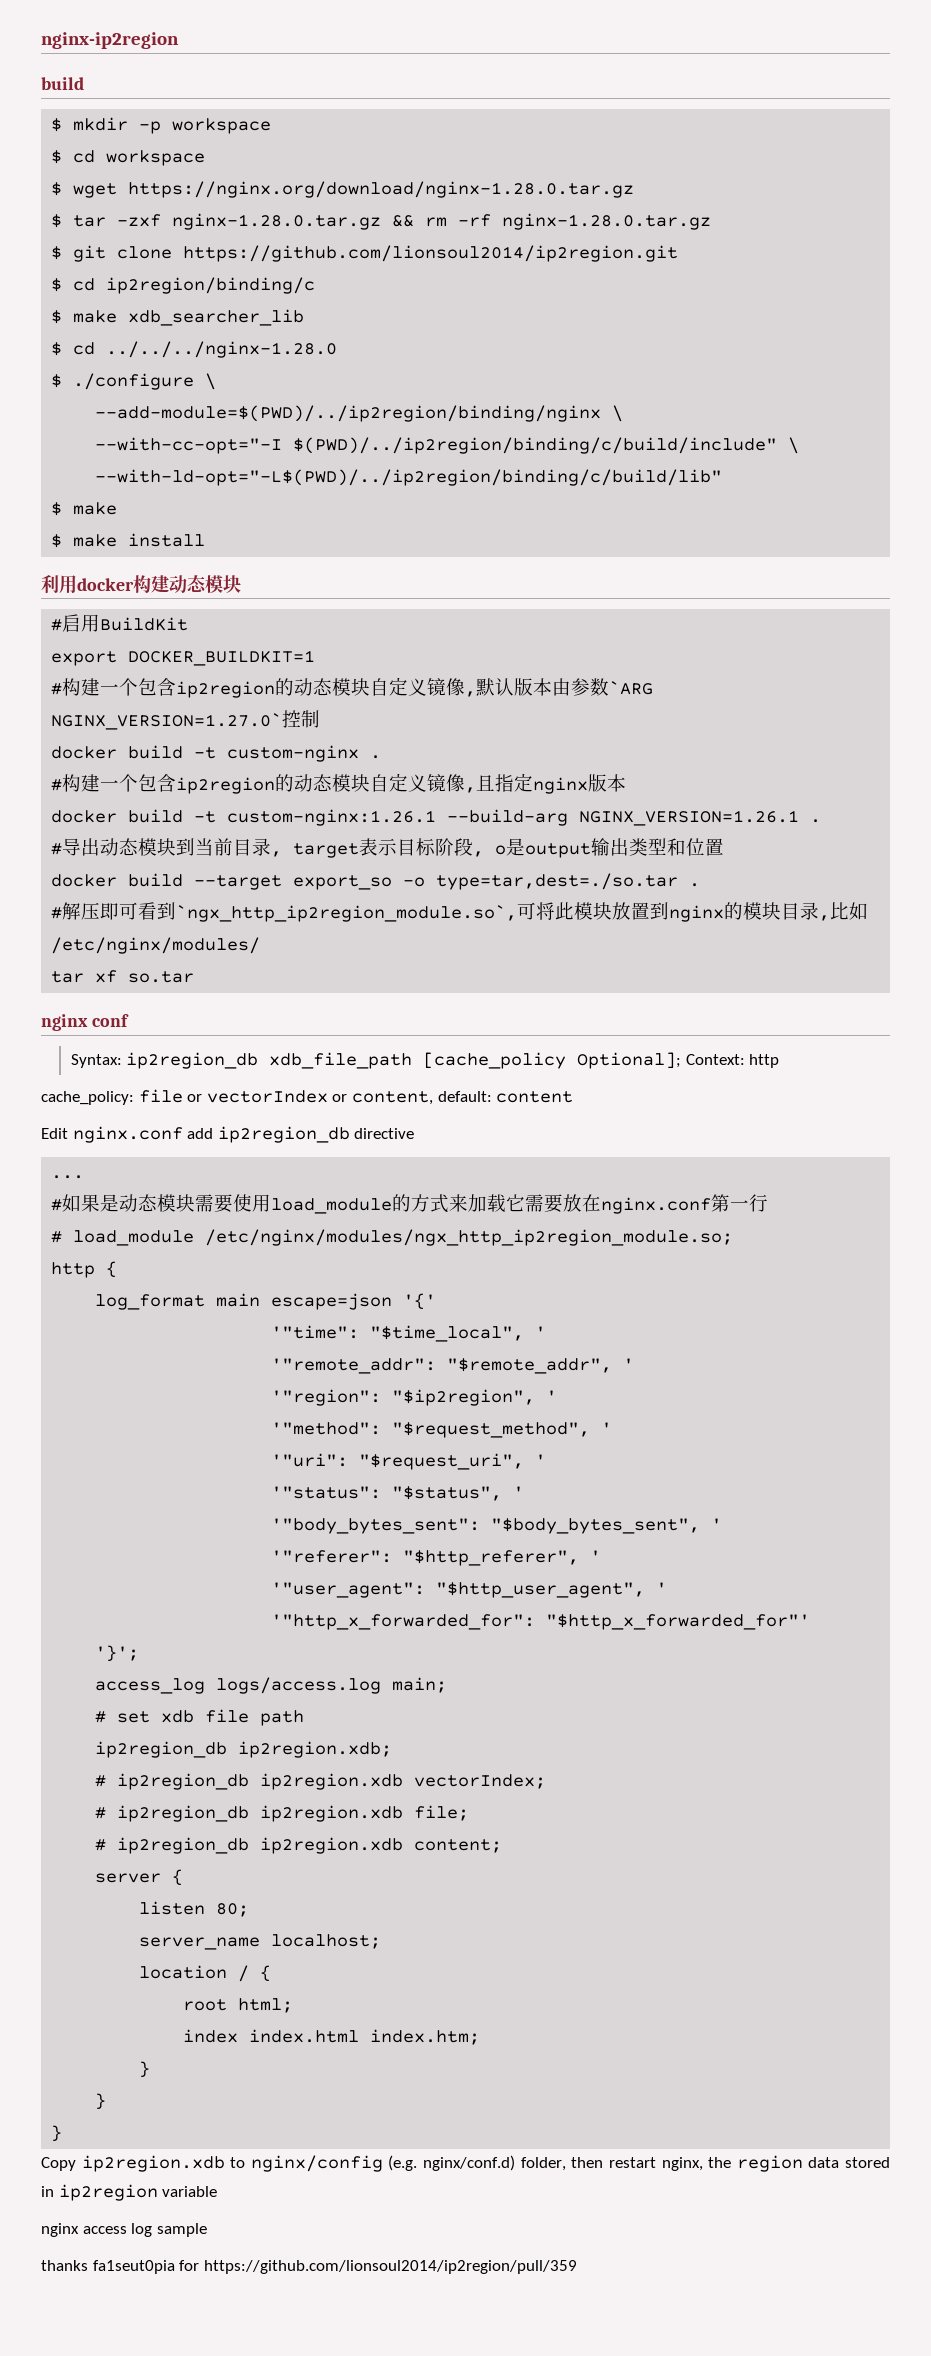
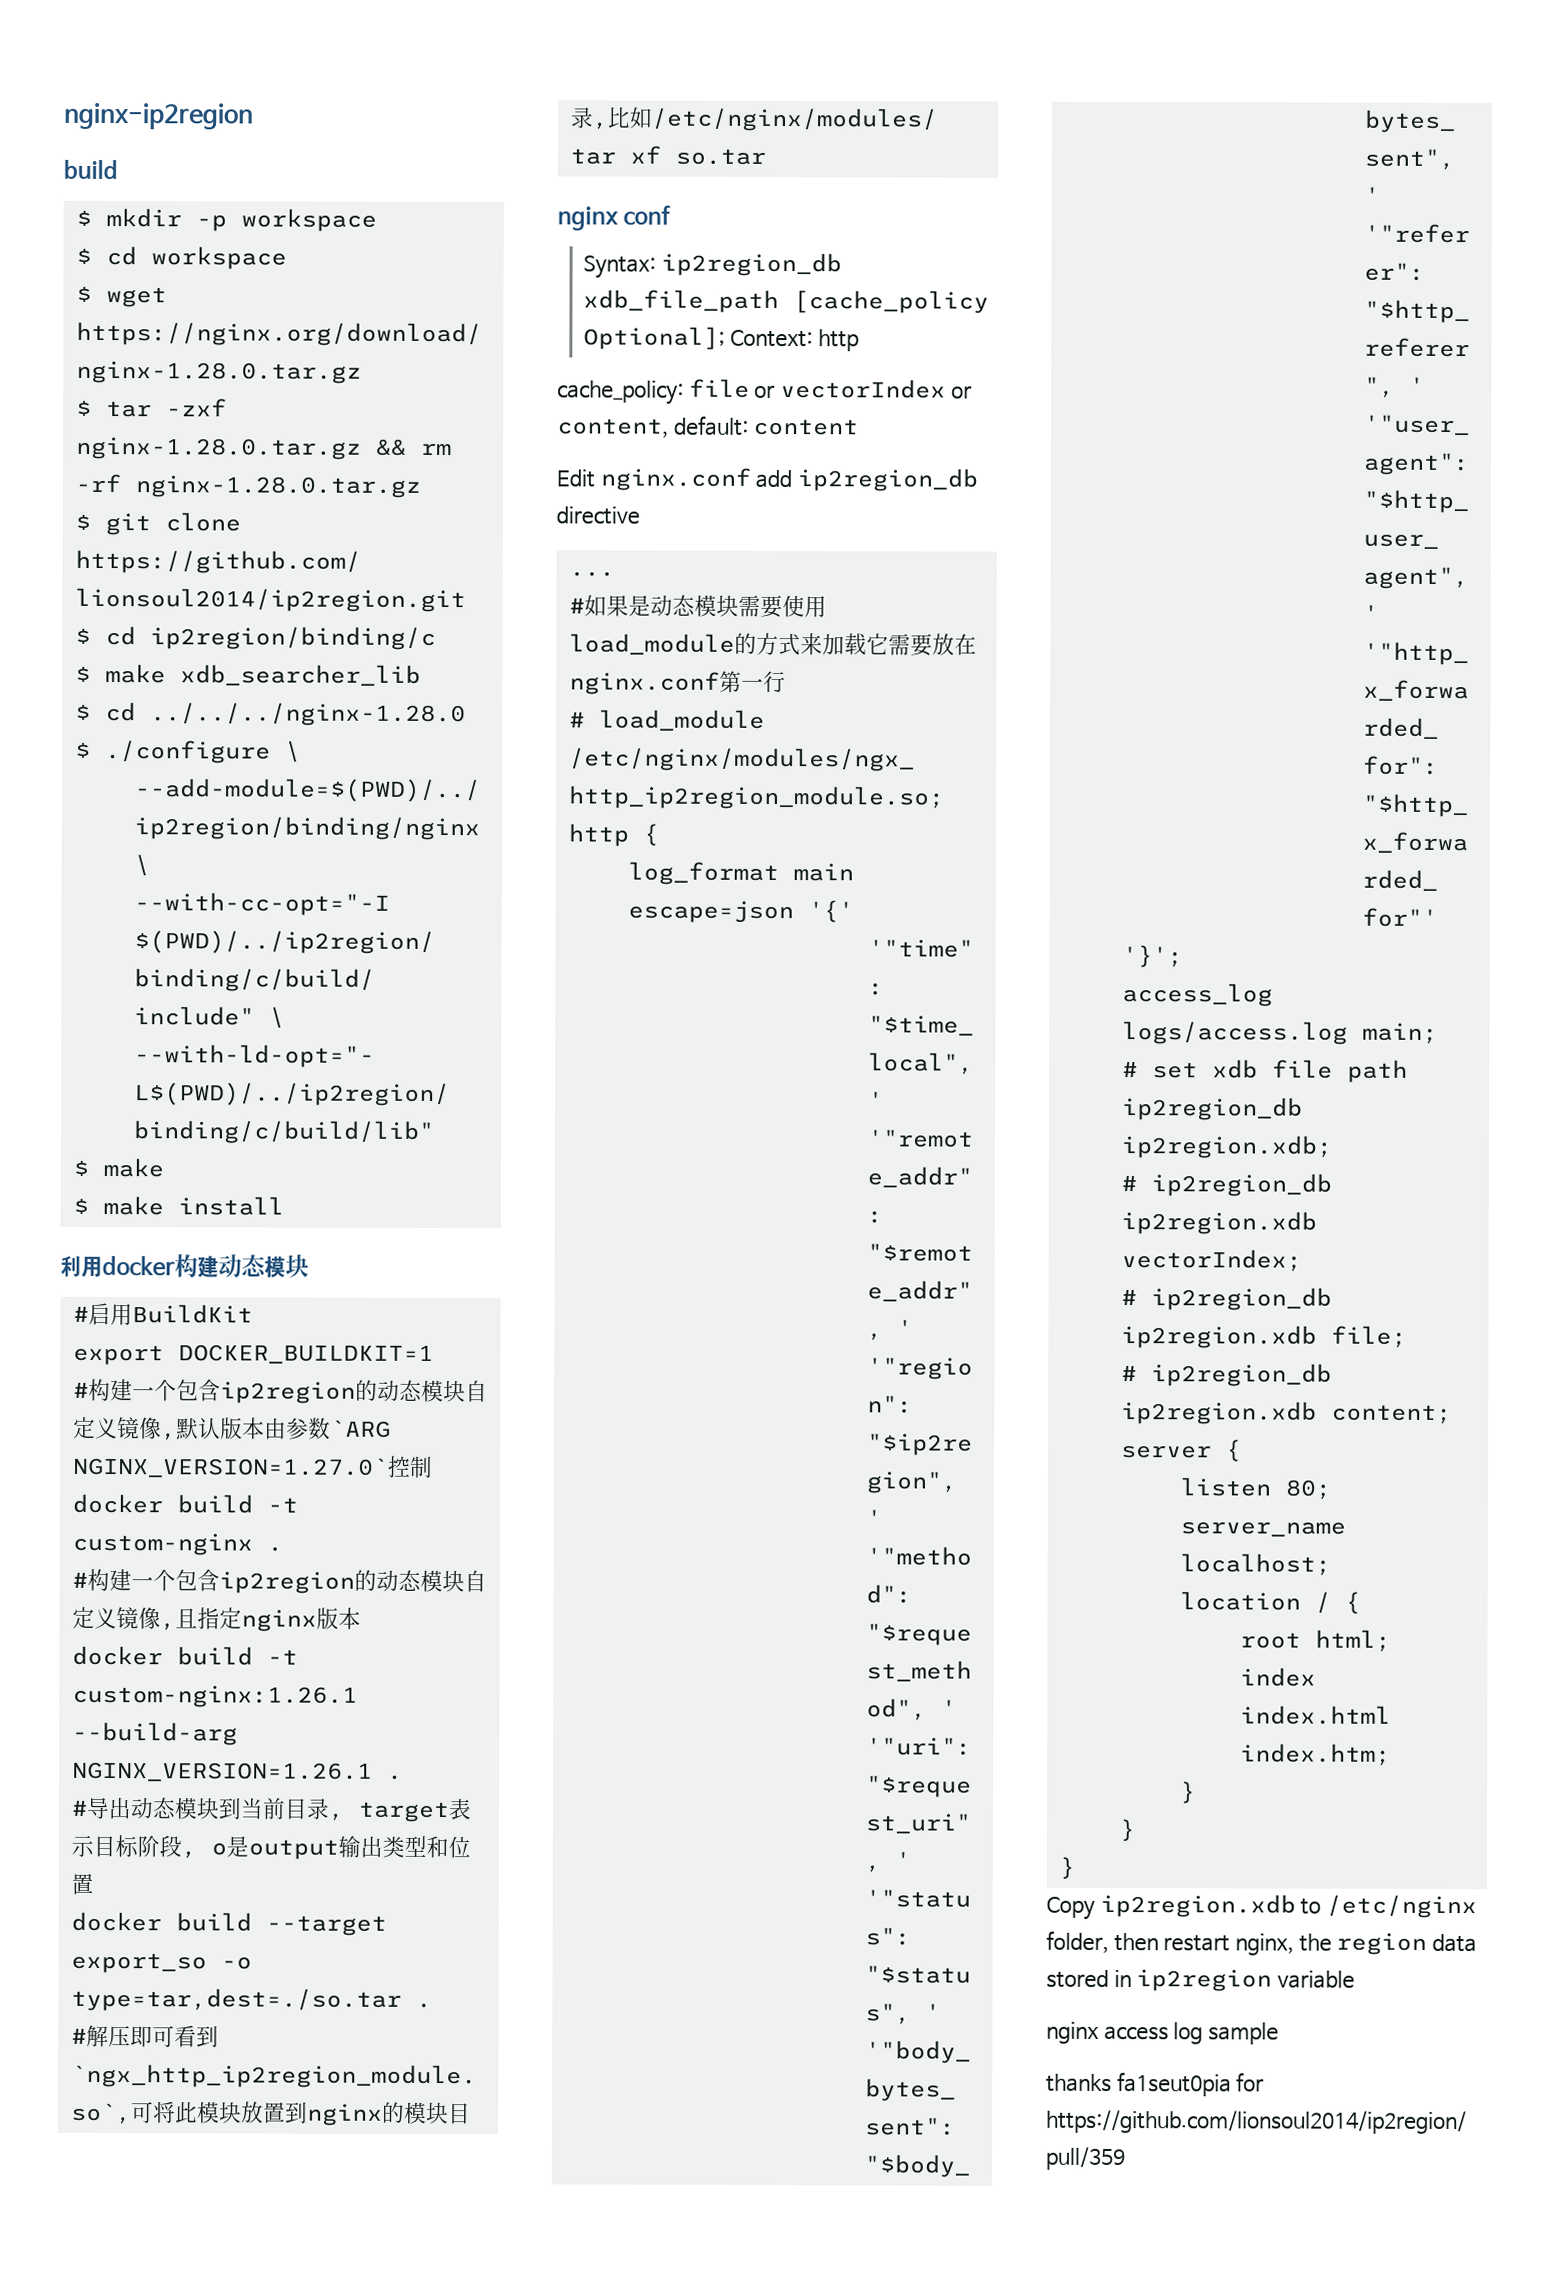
[250,2155,516,2172] nginx/config (e.g. nginx/conf.d) -> [1326,1894,1478,1919] /etc/nginx

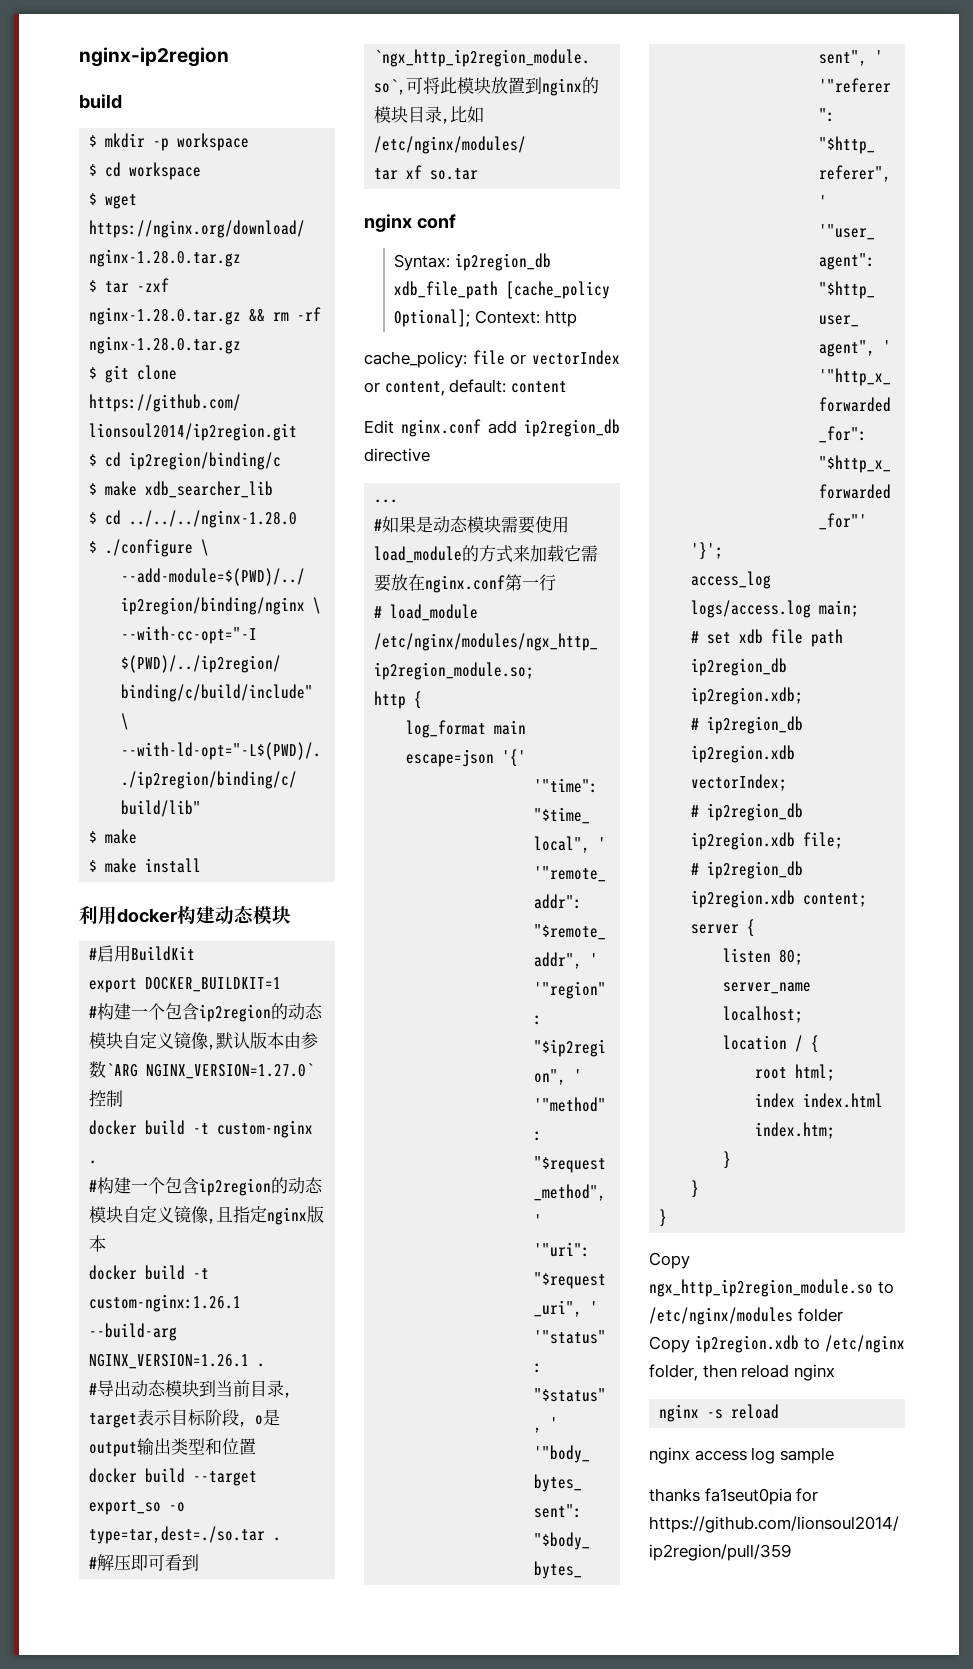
(1075, 1867) none -> [649,1252,690,1269] [649,1279,894,1297] [649,1307,843,1325] // Copy ngx_http_ip2region_module.so to /etc/nginx/modules folder
[1163,1932,1478,1956] [1046,1969,1355,1992] restart nginx, the region data stored in ip2region variable -> [741,1364,835,1381] [659,1404,780,1422] reload nginx // nginx -s reload

